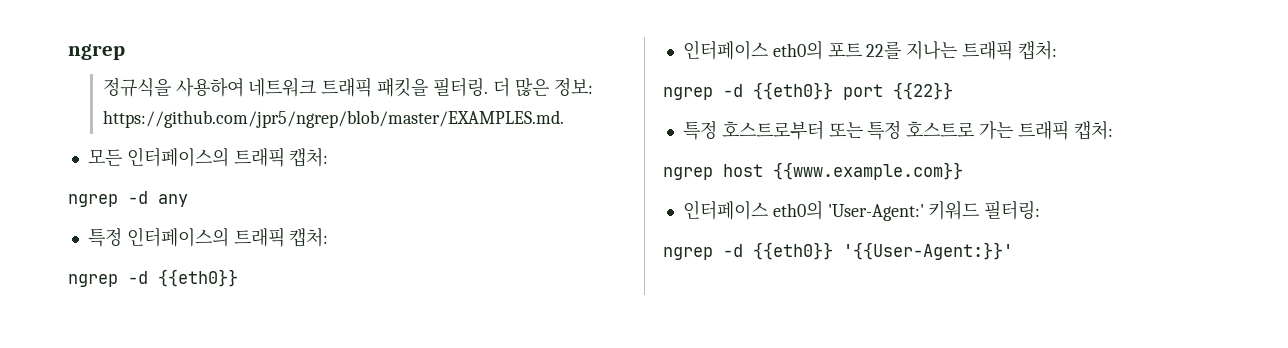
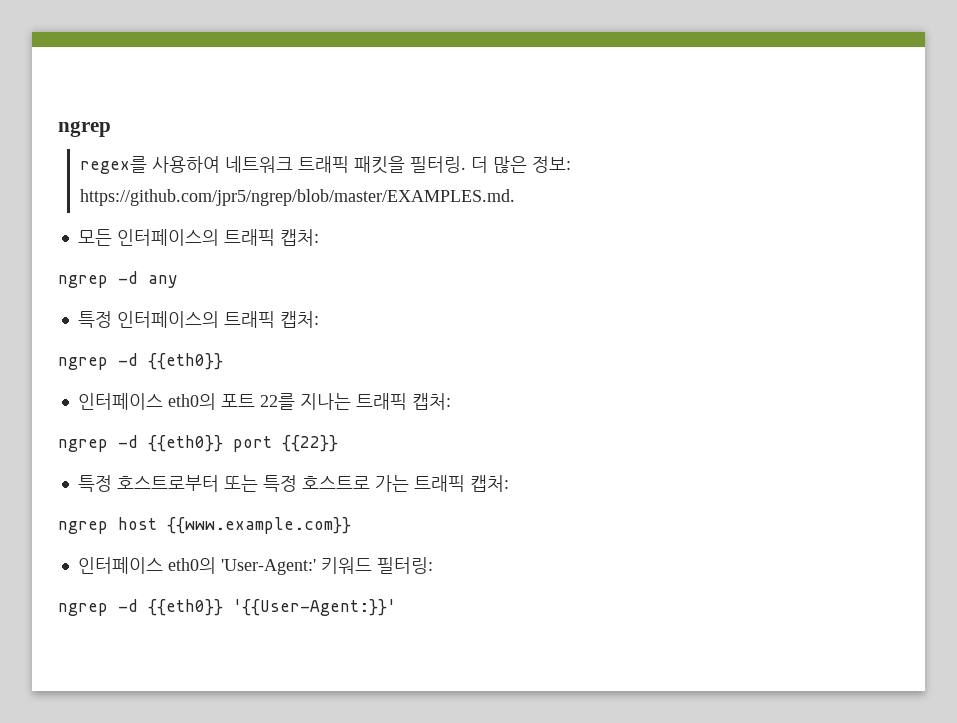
[102,78,171,97] 정규식을 -> [80,156,148,174] regex를

